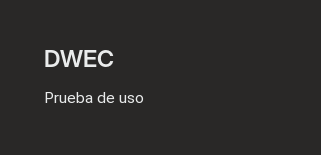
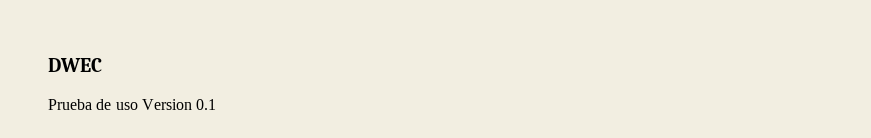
(145, 99) none -> [141,99,217,110] Version 0.1

